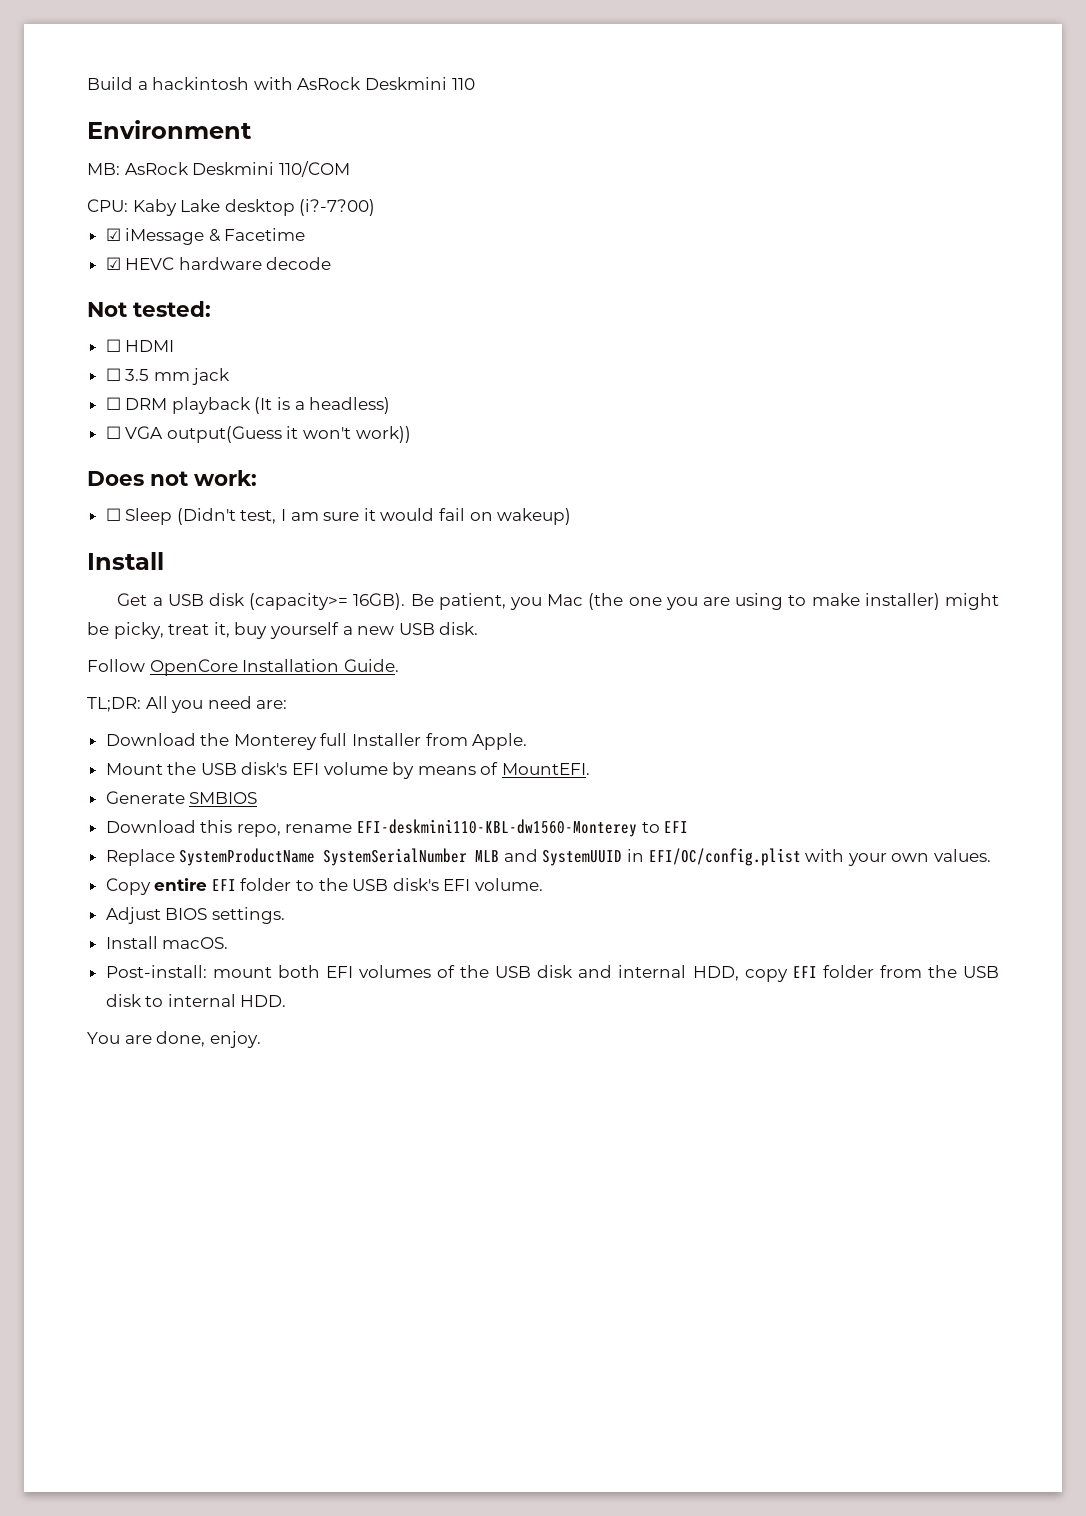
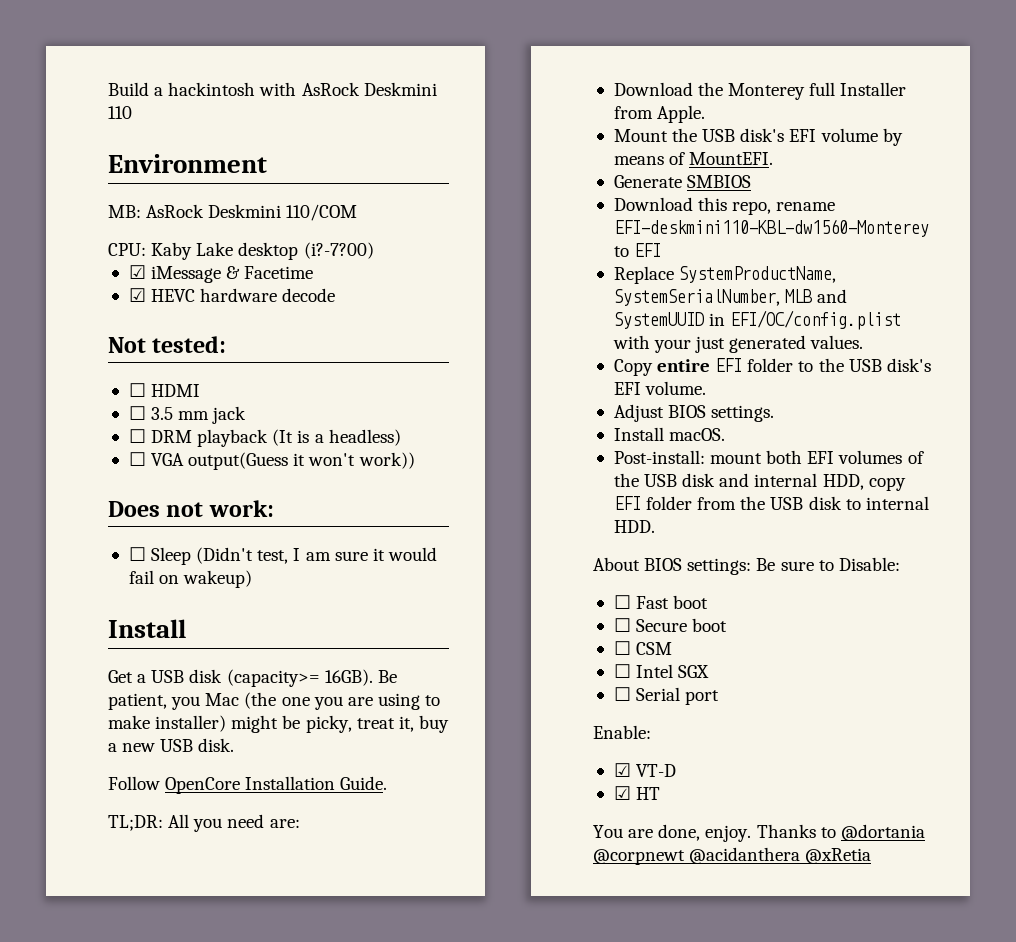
[269,622,339,639] yourself -> (449, 724) none
[179,848,468,866] SystemProductName SystemSerialNumber -> [679,266,837,283] [613,289,780,306] SystemProductName, SystemSerialNumber,
[891,853,930,862] own -> [695,335,807,353] just generated
[87,1031,261,1048] You are done, enjoy. -> [593,557,900,575] [613,595,709,609] [613,618,728,632] [613,641,673,655] [613,664,710,678] [613,687,720,705] [593,725,651,739] [613,763,677,777] [613,786,661,800] [593,824,925,842] [593,847,872,865] About BIOS settings: Be sure to Disable: // ☐ Fast boot // ☐ Secure boot // ☐ CSM // ☐ Intel SGX // ☐ Serial port // Enable: // ☑ VT-D // ☑ HT // You are done, enjoy. Thanks to @dortania @corpnewt @acidanthera @xRetia

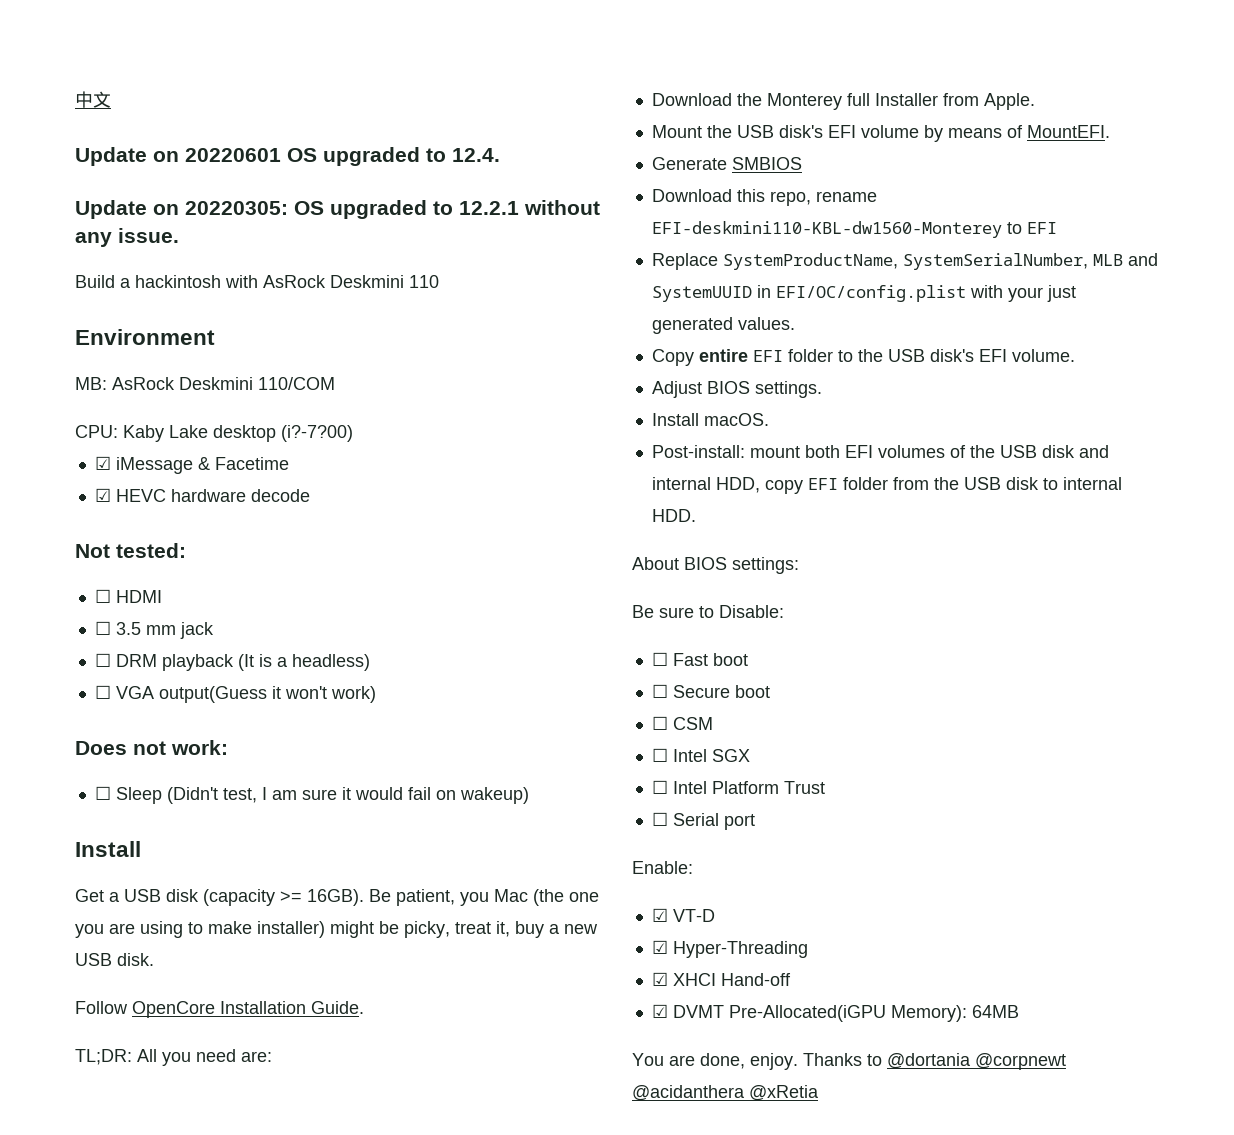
(108, 89) none -> [75,91,111,108] [75,147,500,166] [75,200,600,219] [75,228,179,247] 中文 // Update on 20220601 OS upgraded to 12.4. // Update on 20220305: OS upgraded to 12.2.1 without any issue. //
[358,452,415,469] work)) -> [330,686,376,703] work)
[226,669,320,687] (capacity>= -> [203,889,302,906] (capacity >=
(752, 566) none -> (799, 565) //
(710, 671) none -> [651,780,825,794] // ☐ Intel Platform Trust
[636,787,661,800] HT -> [672,941,808,958] [651,972,791,986] [651,1004,1019,1022] Hyper-Threading // ☑ XHCI Hand-off // ☑ DVMT Pre-Allocated(iGPU Memory): 64MB

